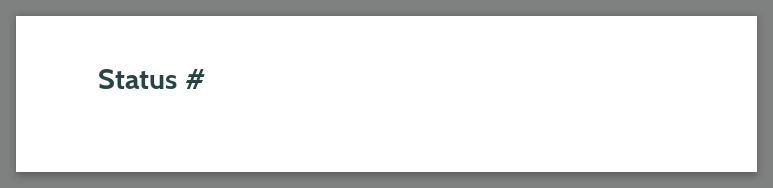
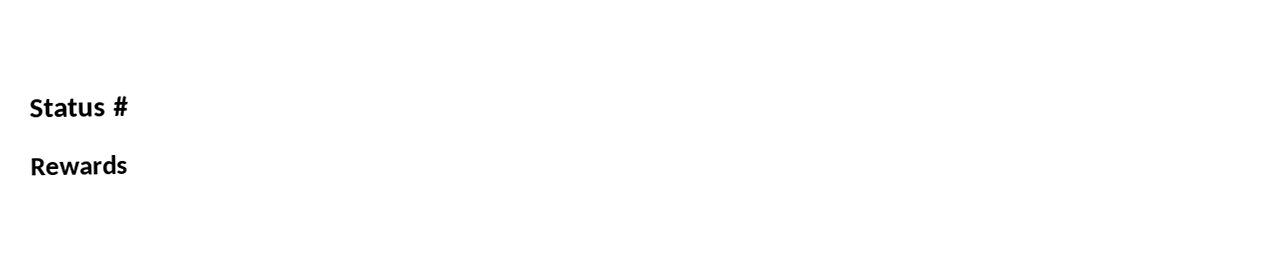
(206, 79) none -> [30,154,128,176] // Rewards

